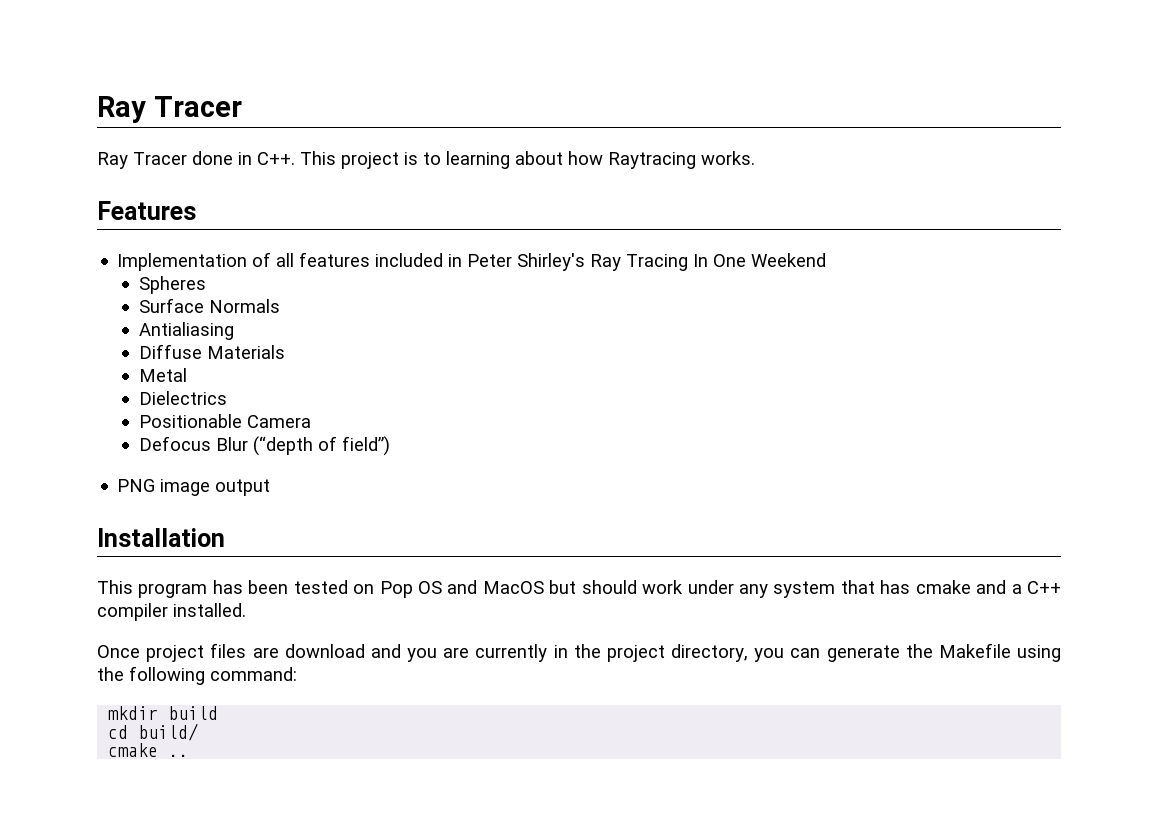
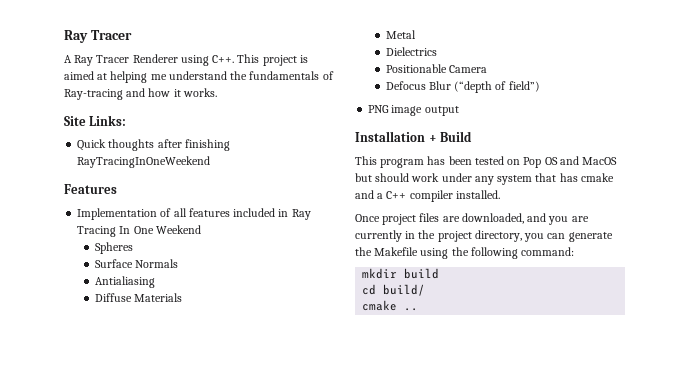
[97,151,252,169] Ray Tracer done in -> [64,54,209,66] A Ray Tracer Renderer using
[423,151,755,169] to learning about how Raytracing works. -> [64,71,334,83] [64,88,217,100] [64,115,127,126] [77,139,230,151] [77,156,211,168] aimed at helping me understand the fundamentals of Ray-tracing and how it works. // Site Links: // Quick thoughts after finishing RayTracingInOneWeekend
[467,253,586,271] Peter Shirley's -> (289, 213) none
(225, 537) none -> [428,131,473,142] + Build
[284,644,365,658] download -> [461,213,524,224] downloaded,

